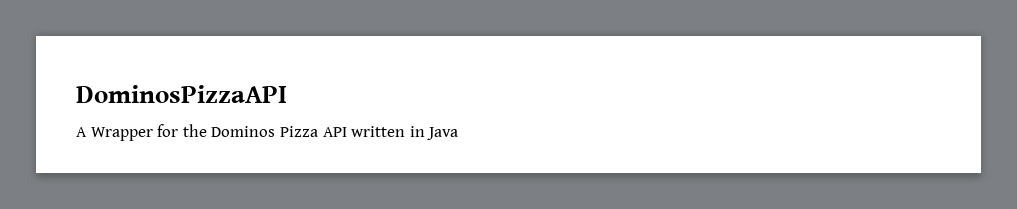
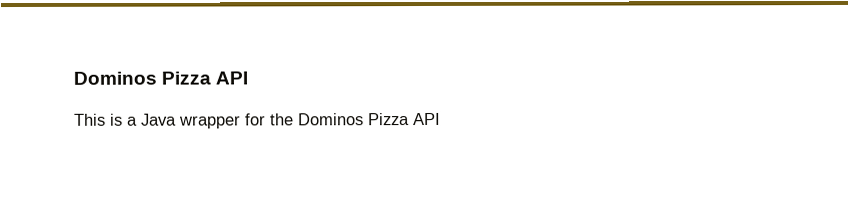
[76,85,287,103] [76,127,153,141] DominosPizzaAPI // A Wrapper -> [73,71,249,85] [74,113,241,129] Dominos Pizza API // This is a Java wrapper
[351,126,459,140] written in Java -> (441, 119) none

